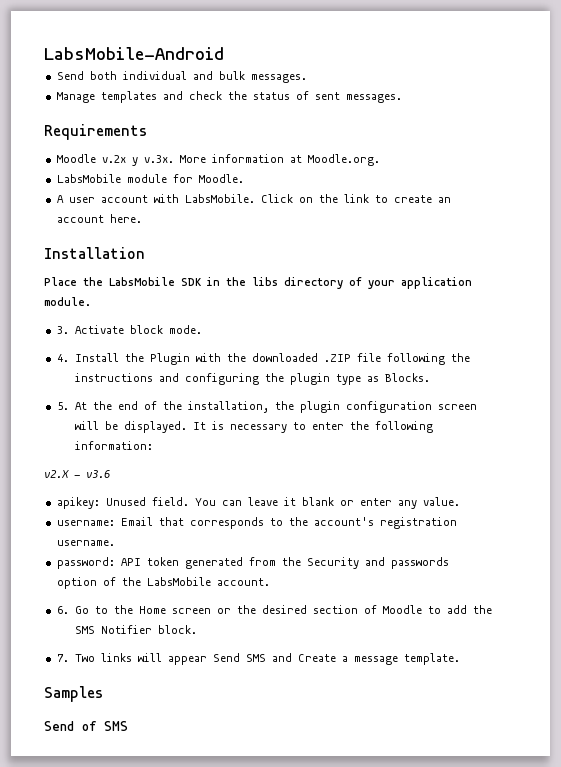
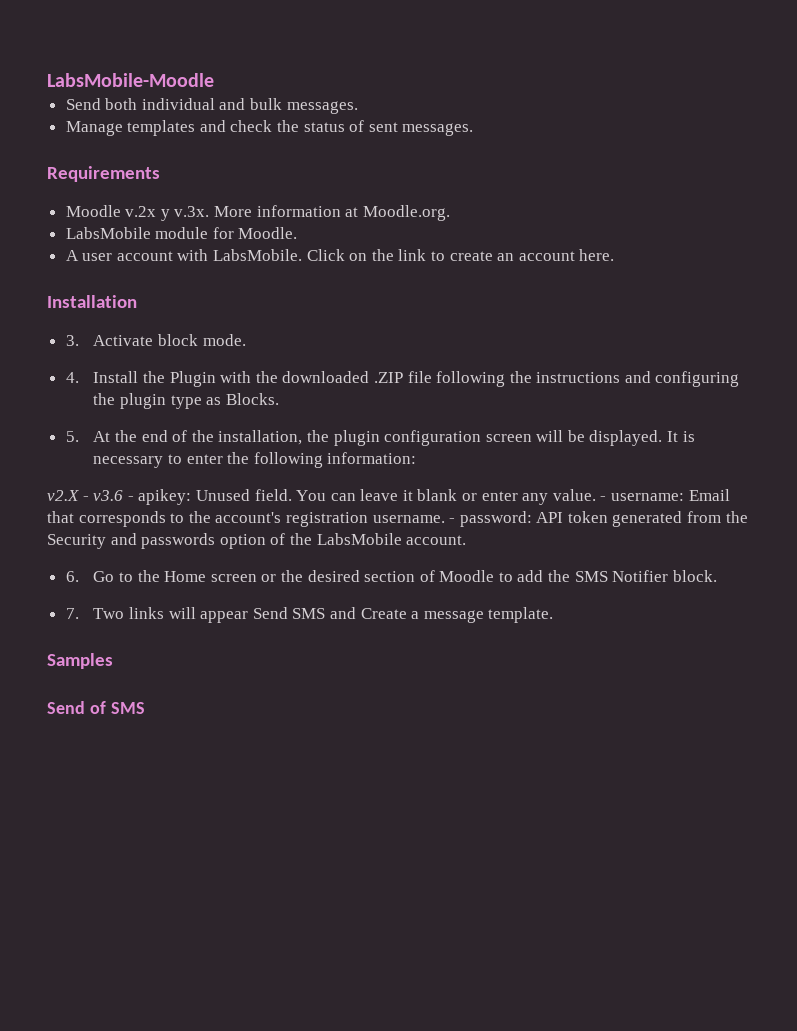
[44,47,224,60] LabsMobile-Android -> [47,73,214,87] LabsMobile-Moodle
[44,277,472,289] [44,297,91,306] // Place the LabsMobile SDK in the libs directory of your application module. -> (137, 301) none
(110, 474) // -> [127,496,134,501] -
(460, 501) // -> [600,496,607,501] -
(115, 543) // -> [449,518,456,523] -

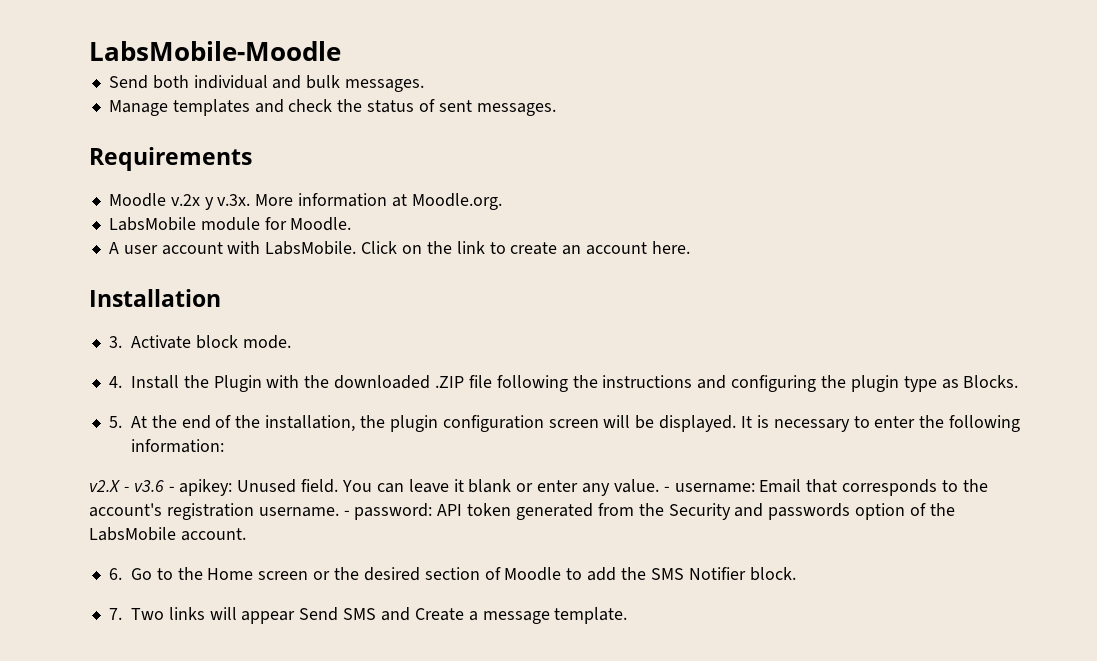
[47,653,113,669] [47,701,145,714] // Samples // Send of SMS -> (628, 615) none

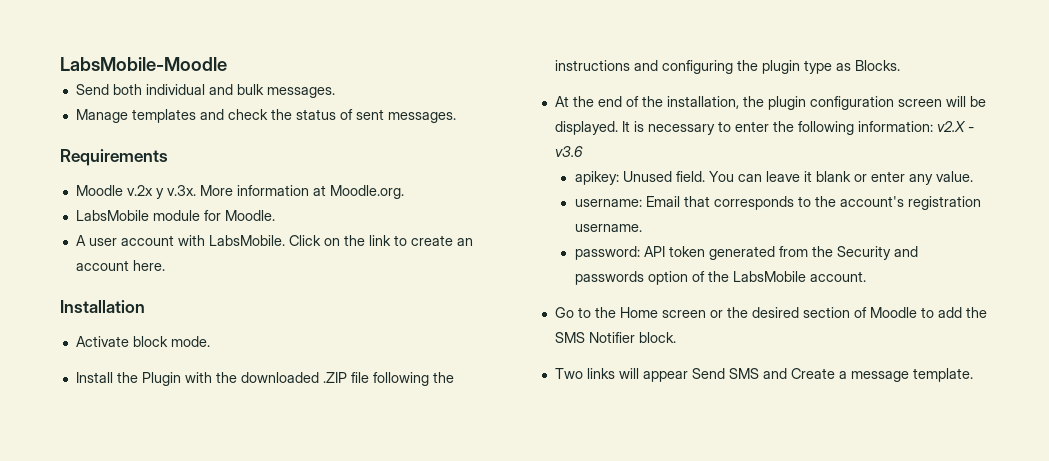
[108,336,122,348] 3. -> (145, 306) none
[108,376,122,388] 4. -> (210, 341) none
[108,416,122,428] 5. -> (900, 65) none
(224, 446) // -> (933, 126) none
[168,486,175,492] - -> (583, 151) //
[663,486,670,492] - -> (973, 176) //
[343,510,350,516] - -> (642, 228) //
[108,568,122,580] 6. -> (866, 276) none
[108,608,122,620] 7. -> (676, 337) none

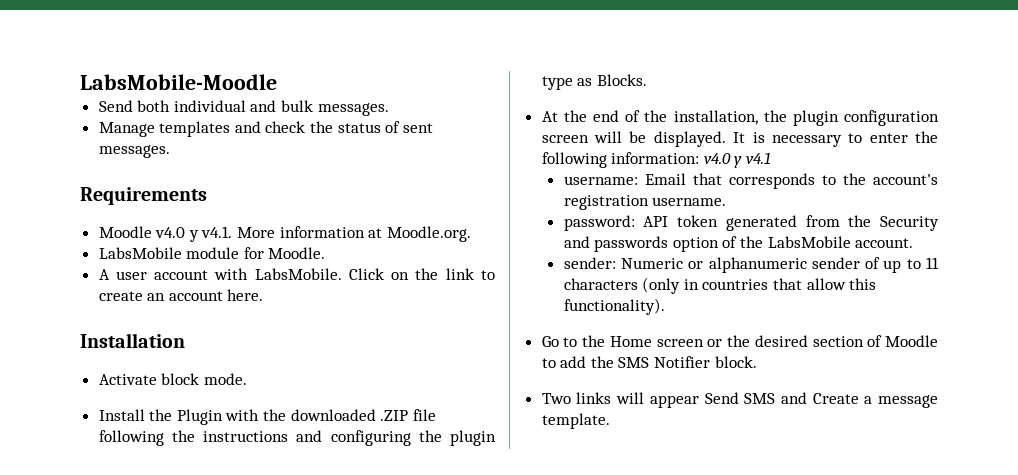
[126,185,196,199] v.2x y v.3x. -> [155,226,233,242] v4.0 y v4.1.
[936,121,974,132] [554,146,583,157] [574,171,973,185] v2.X - v3.6 // apikey: Unused field. You can leave it blank or enter any value. -> [703,152,772,168] v4.0 y v4.1
(866, 276) none -> [563,257,939,273] [563,277,877,294] [563,298,665,315] // sender: Numeric or alphanumeric sender of up to 11 characters (only in countries that allow this functionality).

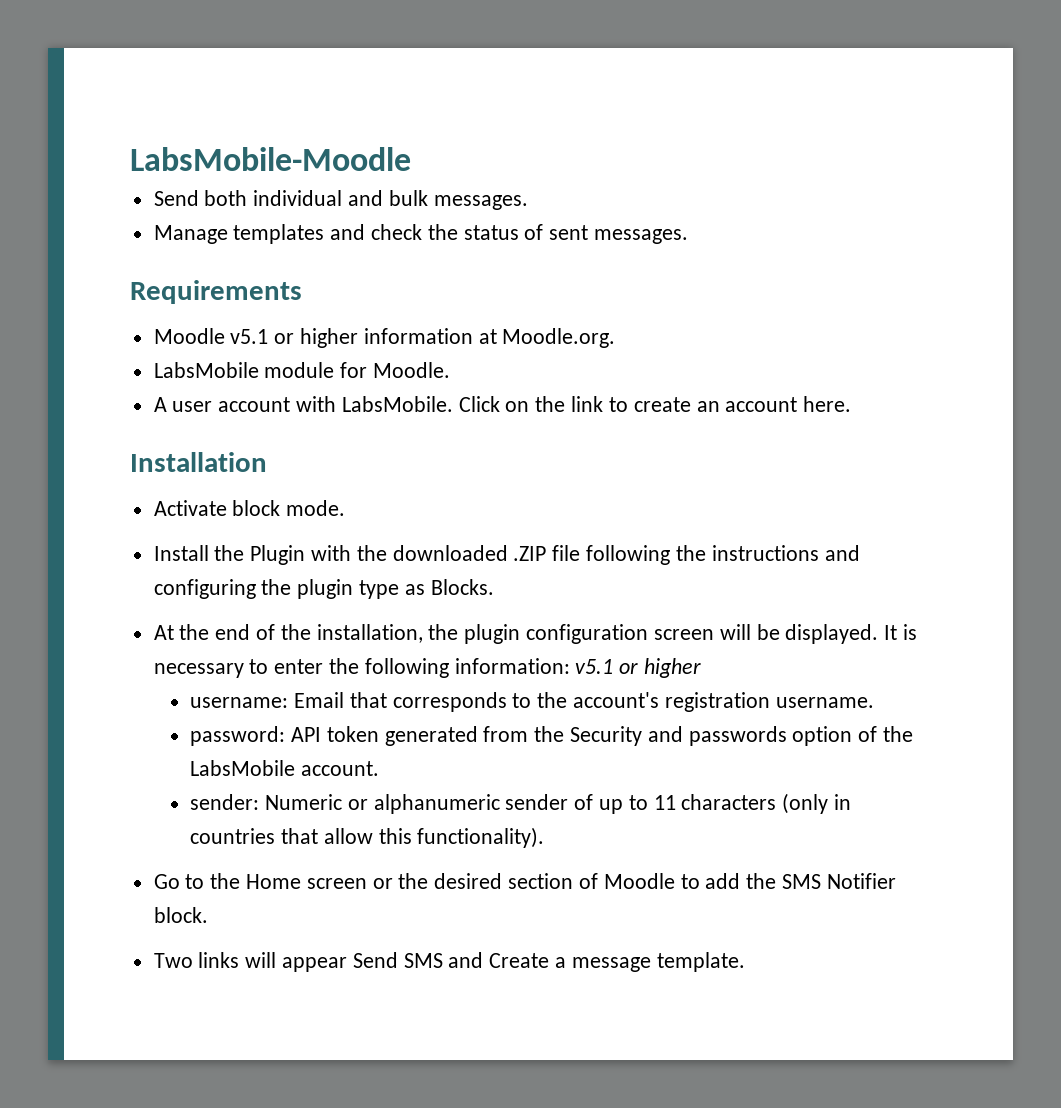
[155,226,276,242] v4.0 y v4.1. More -> [230,328,359,348] v5.1 or higher
[703,152,772,168] v4.0 y v4.1 -> [575,658,702,678] v5.1 or higher

